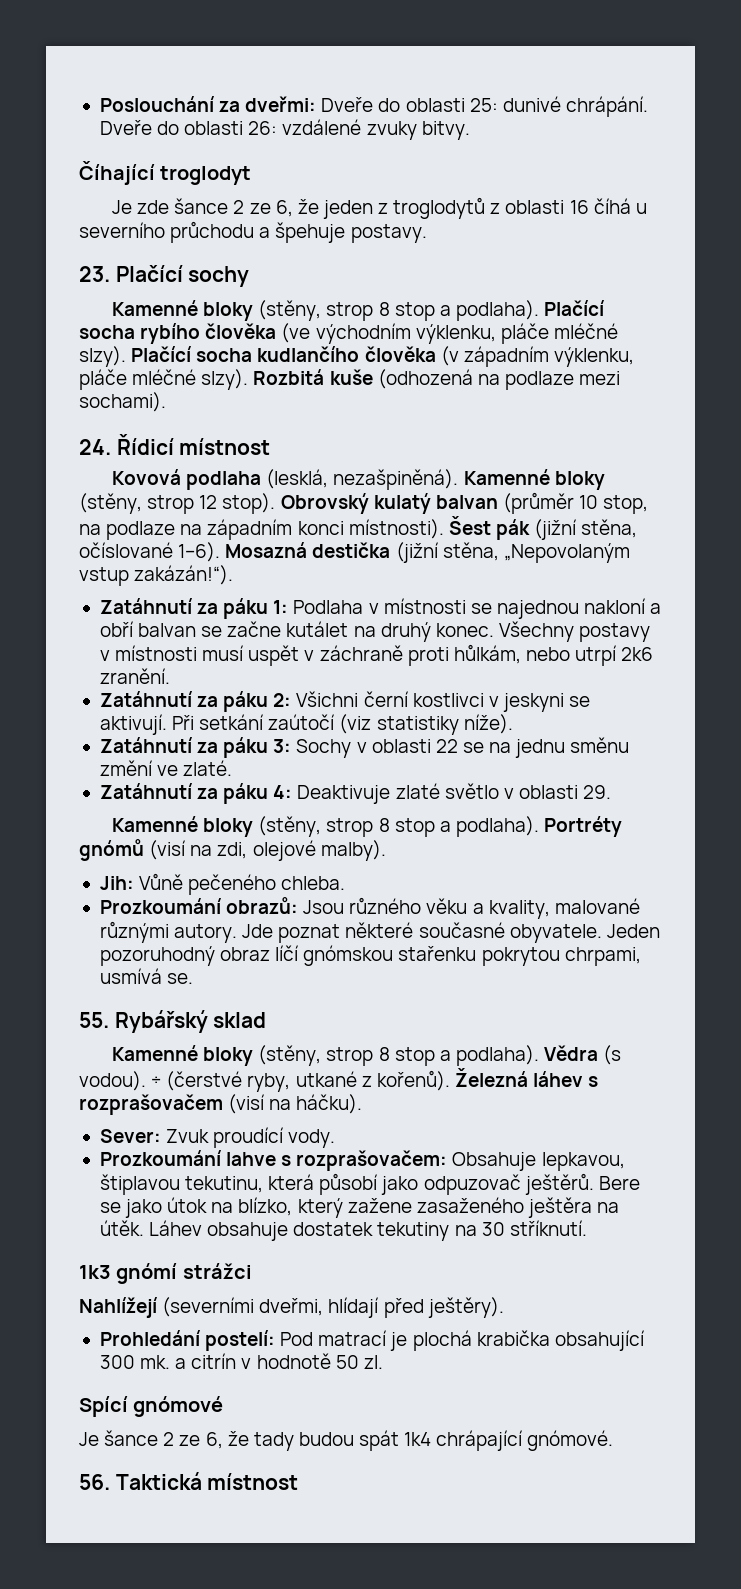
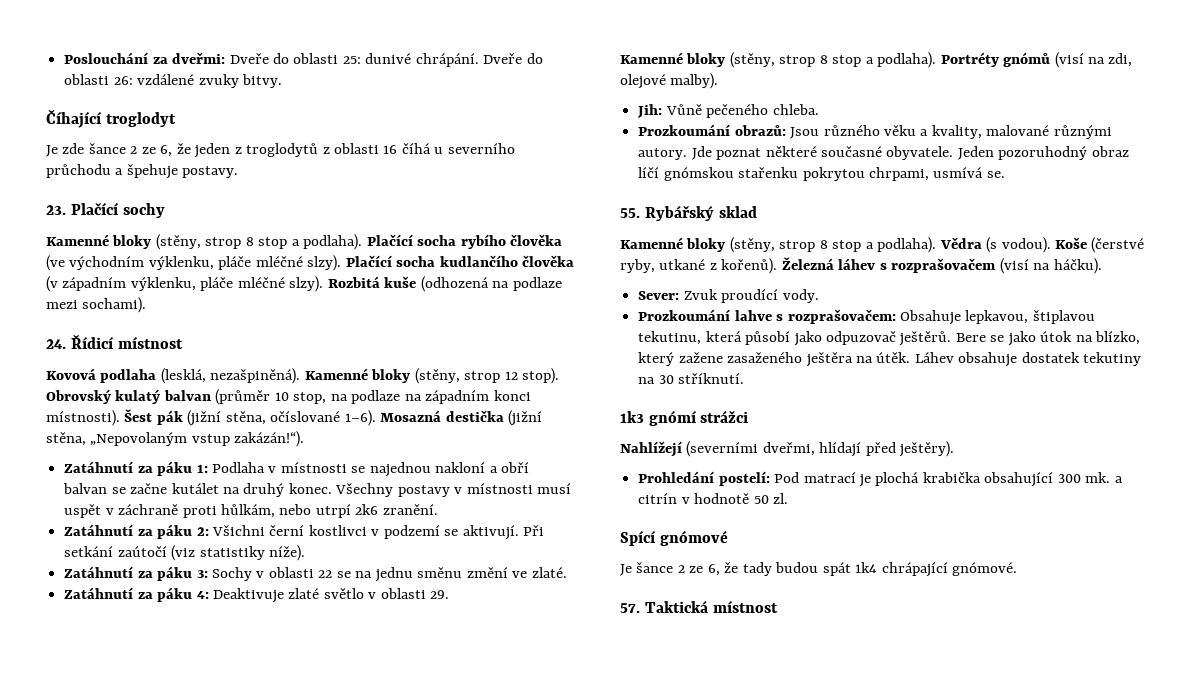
[502,693,564,712] jeskyni -> [383,525,440,539] podzemí
[151,1076,162,1087] ÷ -> [1055,237,1088,249] Koše
[79,1474,110,1490] 56. -> [620,603,640,613] 57.

